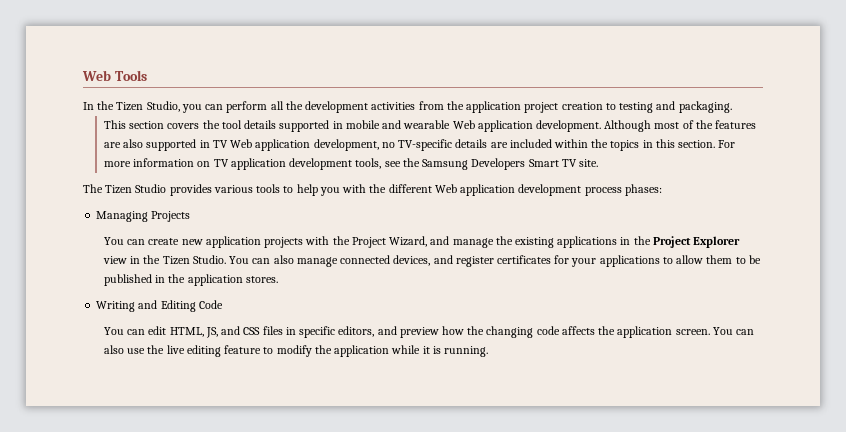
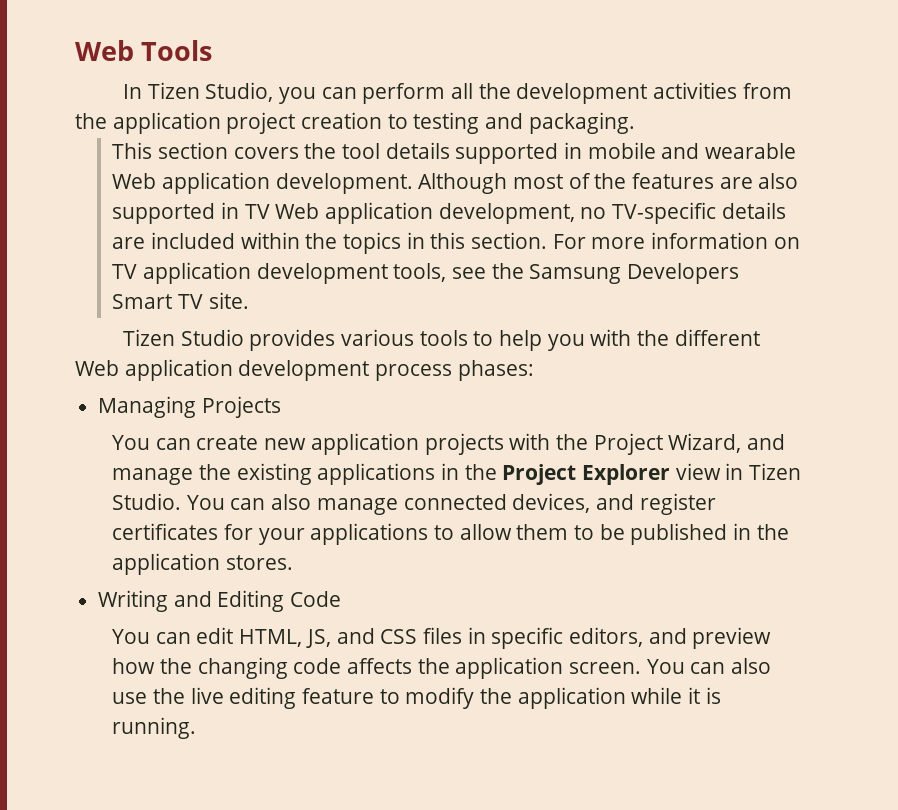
[97,101,115,110] the -> (142, 91) none
[83,184,103,193] The -> (249, 300) none
[143,255,161,264] the -> (744, 471) none

